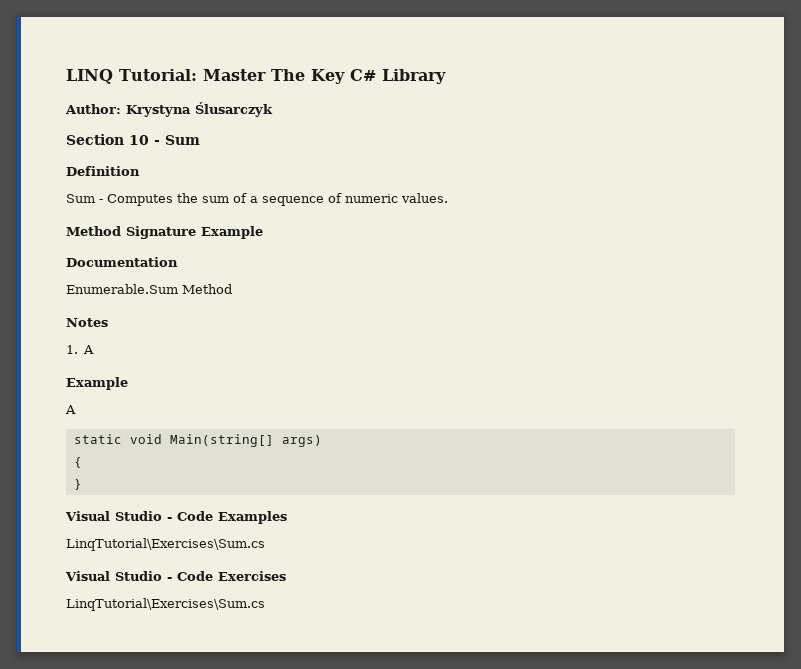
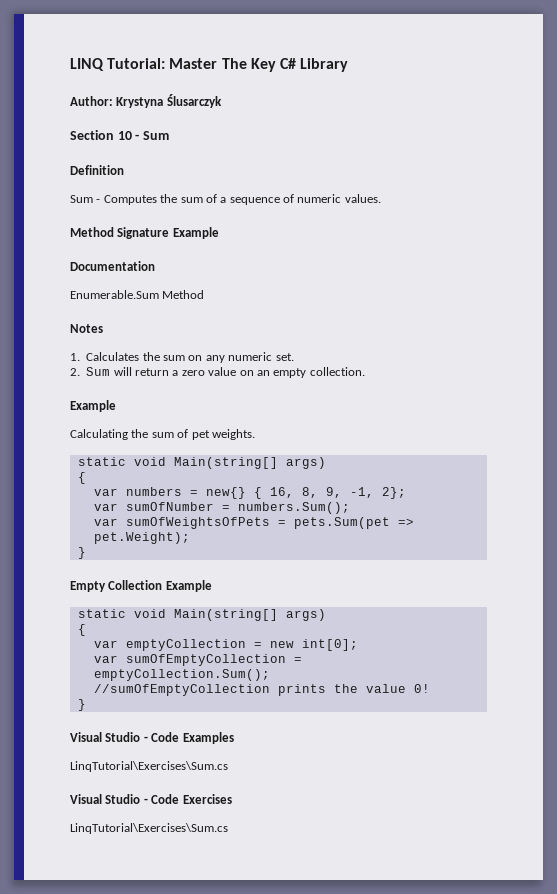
[83,345,95,354] [66,377,128,390] [65,405,76,414] [73,434,322,447] [73,457,82,468] A // Example // A // static void Main(string[] args) // { -> [86,352,294,363] [70,367,365,378] [70,400,116,412] [70,429,255,440] [77,457,326,469] [77,472,86,484] [93,487,406,499] [93,502,350,514] [93,517,414,529] [93,532,190,544] [77,547,86,559] [70,580,212,592] [77,609,326,621] [77,624,86,636] [93,639,358,651] [93,654,302,666] [93,669,270,681] [93,684,430,696] Calculates the sum on any numeric set. // 2. Sum will return a zero value on an empty collection. // Example // Calculating the sum of pet weights. // static void Main(string[] args) // { // var numbers = new{} { 16, 8, 9, -1, 2}; // var sumOfNumber = numbers.Sum(); // var sumOfWeightsOfPets = pets.Sum(pet => pet.Weight); // } // Empty Collection Example // static void Main(string[] args) // { // var emptyCollection = new int[0]; // var sumOfEmptyCollection = emptyCollection.Sum(); // //sumOfEmptyCollection prints the value 0!

